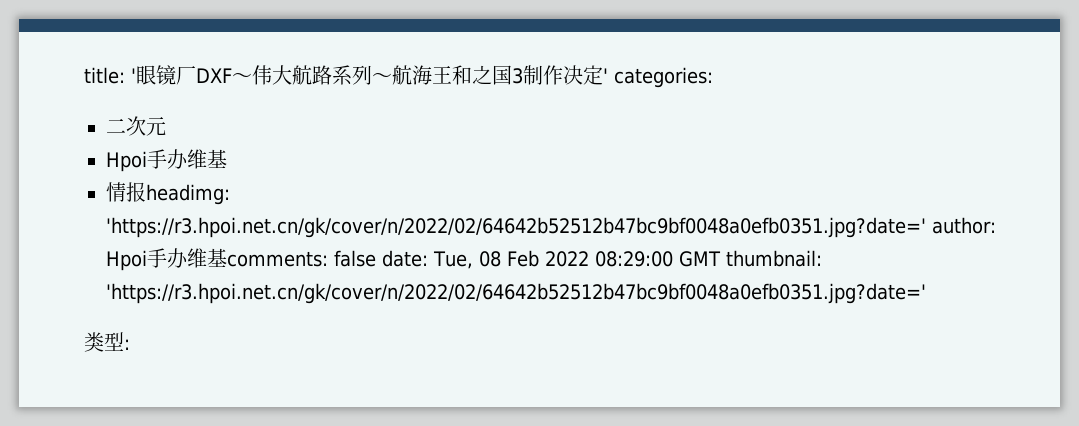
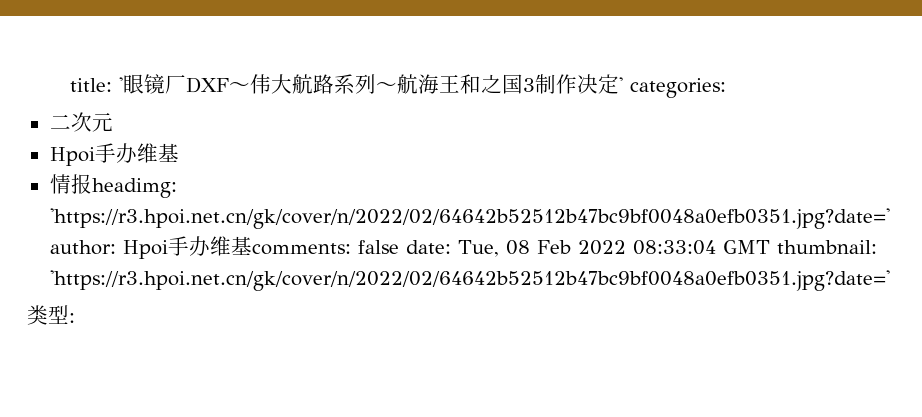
[594,251,673,267] 08:29:00 -> [632,240,716,255] 08:33:04

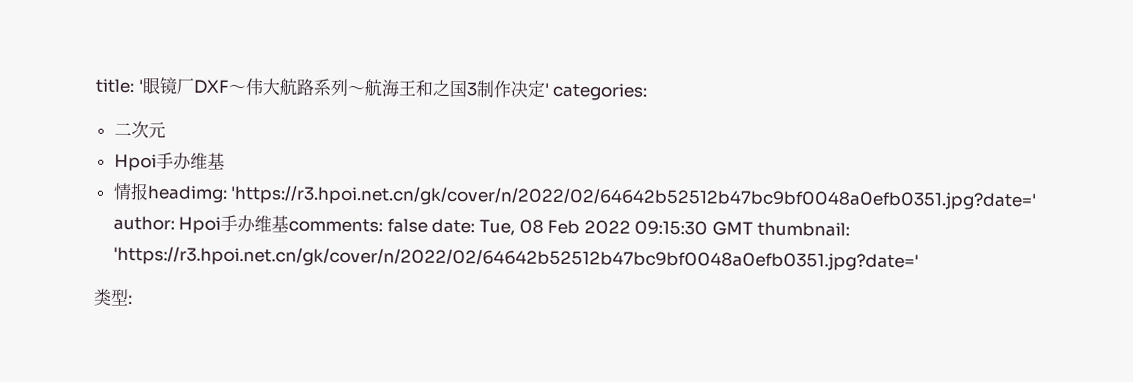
[632,240,716,255] 08:33:04 -> [634,220,709,236] 09:15:30

